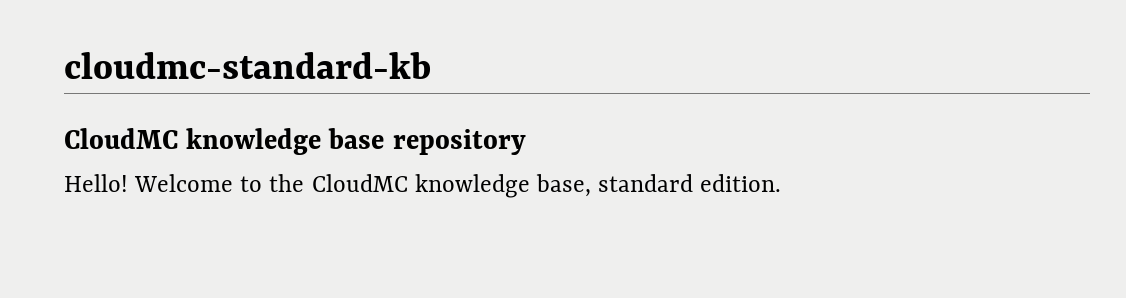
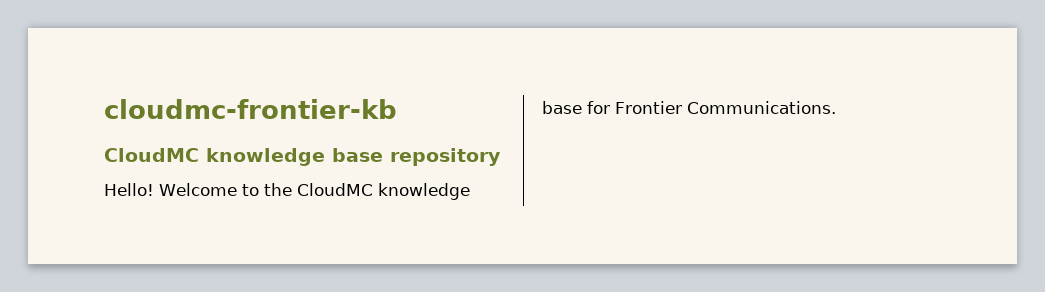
[64,52,431,79] cloudmc-standard-kb -> [104,99,397,119] cloudmc-frontier-kb
[535,174,782,197] base, standard edition. -> [542,101,836,114] base for Frontier Communications.

